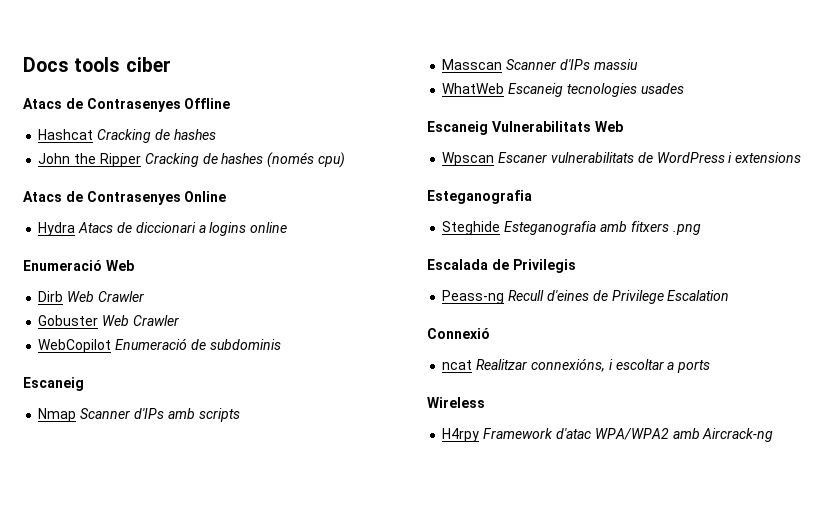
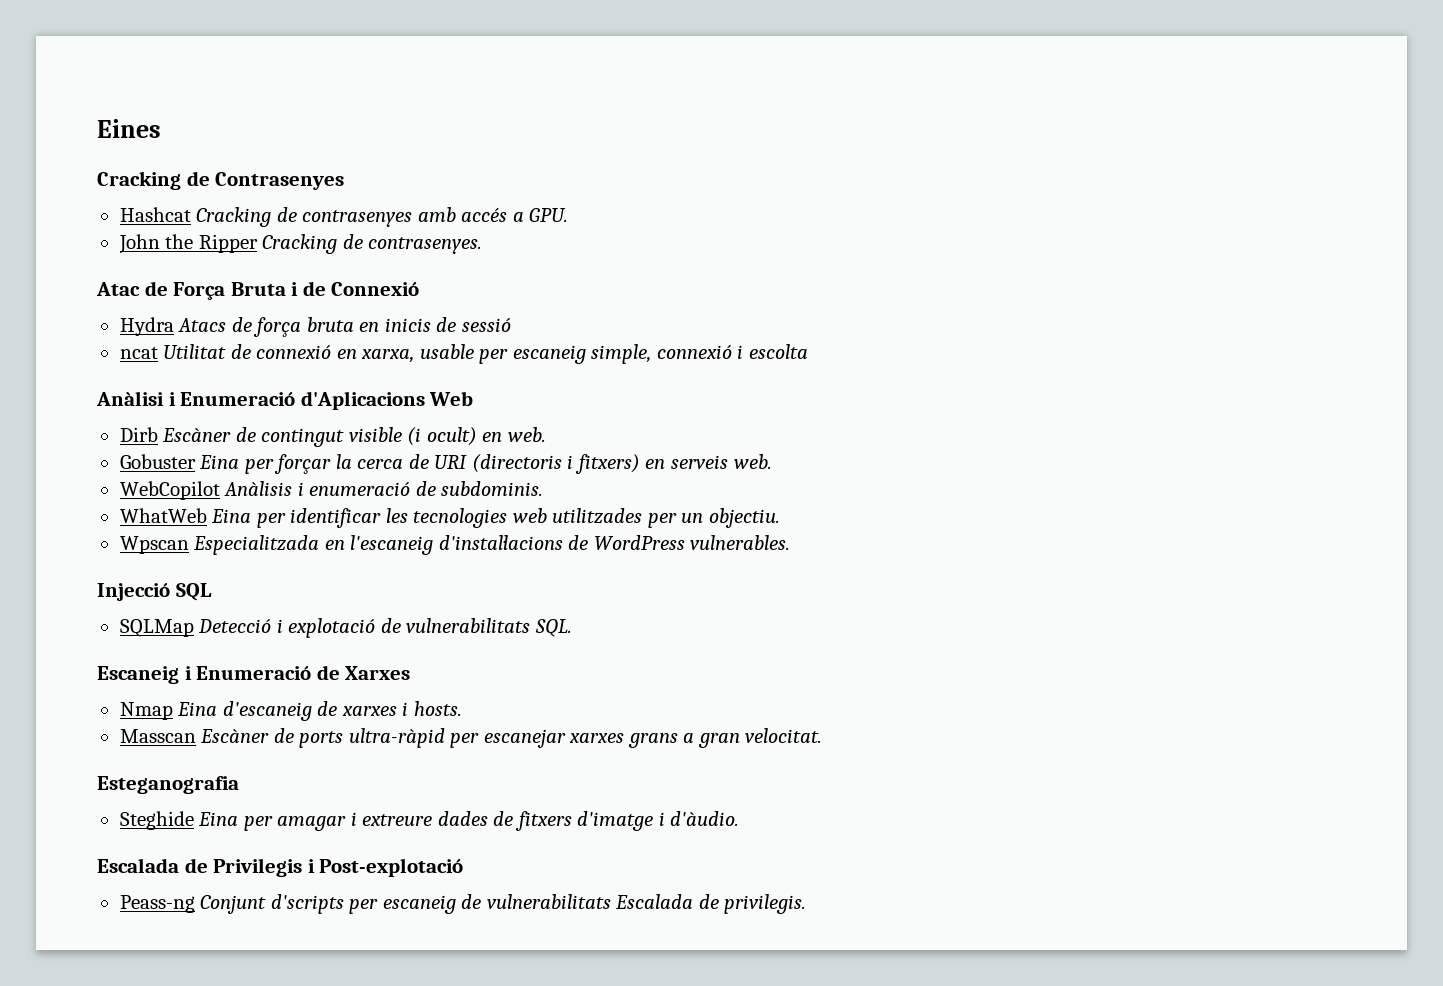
[23,57,171,72] [23,98,231,112] Docs tools ciber // Atacs de Contrasenyes Offline -> [97,119,161,138] [97,171,345,190] Eines // Cracking de Contrasenyes
[173,129,216,140] hashes -> [302,207,569,227] contrasenyes amb accés a GPU.
[221,152,345,168] [23,191,227,205] [38,222,288,236] [23,260,134,271] [38,291,144,302] [38,315,179,326] [38,338,281,353] [23,377,84,391] [38,408,240,422] [442,59,638,70] [442,83,684,97] [427,121,623,135] [442,152,802,166] [427,190,532,204] [442,221,701,235] hashes (només cpu) // Atacs de Contrasenyes Online // Hydra Atacs de diccionari a logins online // Enumeració Web // Dirb Web Crawler // Gobuster Web Crawler // WebCopilot Enumeració de subdominis // Escaneig // Nmap Scanner d'IPs amb scripts // Masscan Scanner d'IPs massiu // WhatWeb Escaneig tecnologies usades // Escaneig Vulnerabilitats Web // Wpscan Escaner vulnerabilitats de WordPress i extensions // Esteganografia // Steghide Esteganografia amb fitxers .png -> [368,237,483,254] [96,281,420,300] [119,317,511,337] [119,344,808,364] [96,391,474,410] [119,427,546,447] [119,454,772,474] [119,481,544,500] [119,508,780,528] [119,535,791,555] [97,583,212,601] [119,618,572,638] [97,665,411,684] [119,701,462,721] [119,728,823,748] [97,776,239,794] [119,811,740,831] contrasenyes. // Atac de Força Bruta i de Connexió // Hydra Atacs de força bruta en inicis de sessió // ncat Utilitat de connexió en xarxa, usable per escaneig simple, connexió i escolta // Anàlisi i Enumeració d'Aplicacions Web // Dirb Escàner de contingut visible (i ocult) en web. // Gobuster Eina per forçar la cerca de URI (directoris i fitxers) en serveis web. // WebCopilot Anàlisis i enumeració de subdominis. // WhatWeb Eina per identificar les tecnologies web utilitzades per un objectiu. // Wpscan Especialitzada en l'escaneig d'instal·lacions de WordPress vulnerables. // Injecció SQL // SQLMap Detecció i explotació de vulnerabilitats SQL. // Escaneig i Enumeració de Xarxes // Nmap Eina d'escaneig de xarxes i hosts. // Masscan Escàner de ports ultra-ràpid per escanejar xarxes grans a gran velocitat. // Esteganografia // Steghide Eina per amagar i extreure dades de fitxers d'imatge i d'àudio.
(576, 266) none -> [307,858,464,877] i Post-explotació
[508,290,730,304] [427,328,490,339] [442,358,711,373] [427,397,485,408] [442,428,774,442] Recull d'eines de Privilege Escalation // Connexió // ncat Realitzar connexións, i escoltar a ports // Wireless // H4rpy Framework d'atac WPA/WPA2 amb Aircrack-ng -> [200,894,807,914] Conjunt d'scripts per escaneig de vulnerabilitats Escalada de privilegis.

